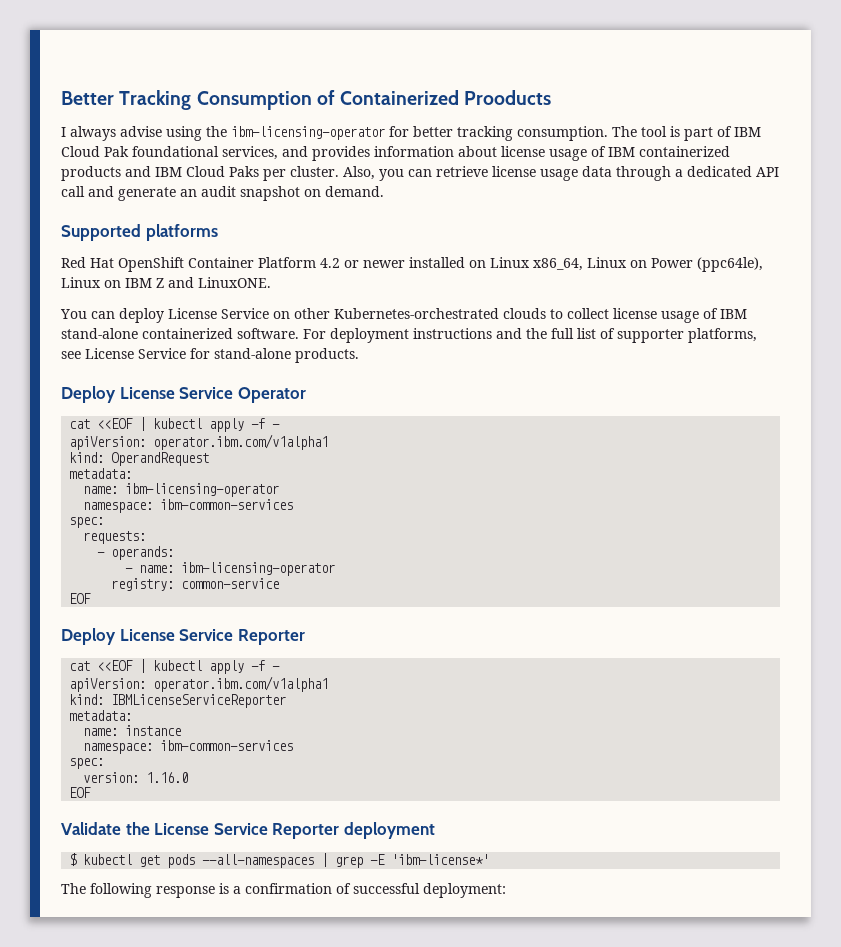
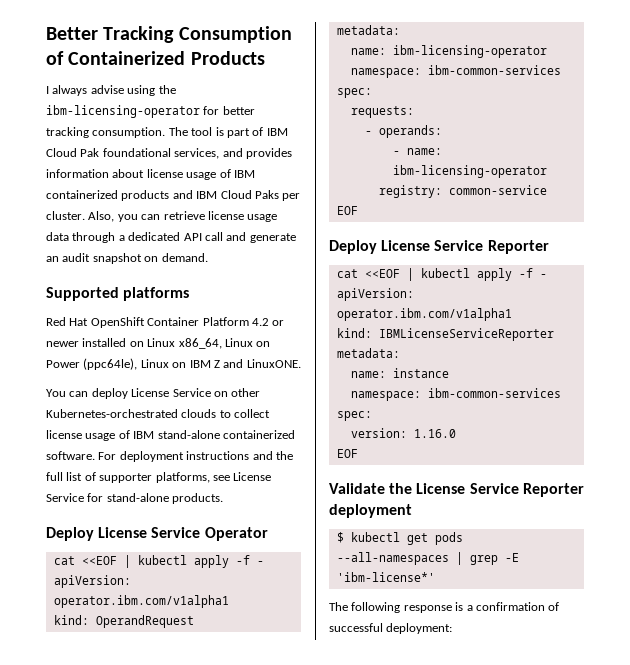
[464,90,552,105] Prooducts -> [190,51,265,65] Products

